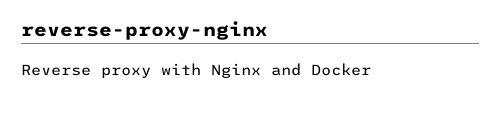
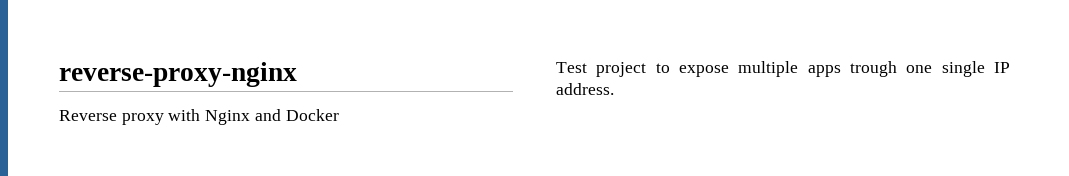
(371, 69) none -> [556,61,1010,77] [556,83,614,95] // Test project to expose multiple apps trough one single IP address.

